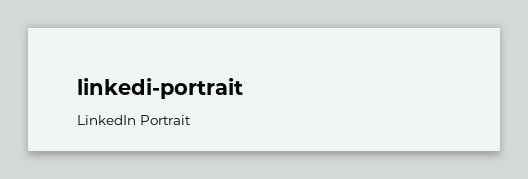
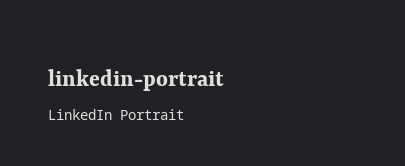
[77,78,243,99] linkedi-portrait -> [48,69,224,91] linkedin-portrait

